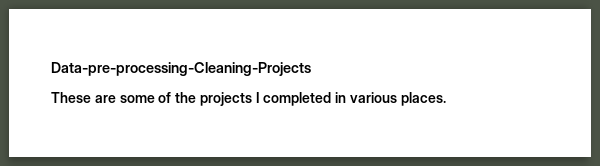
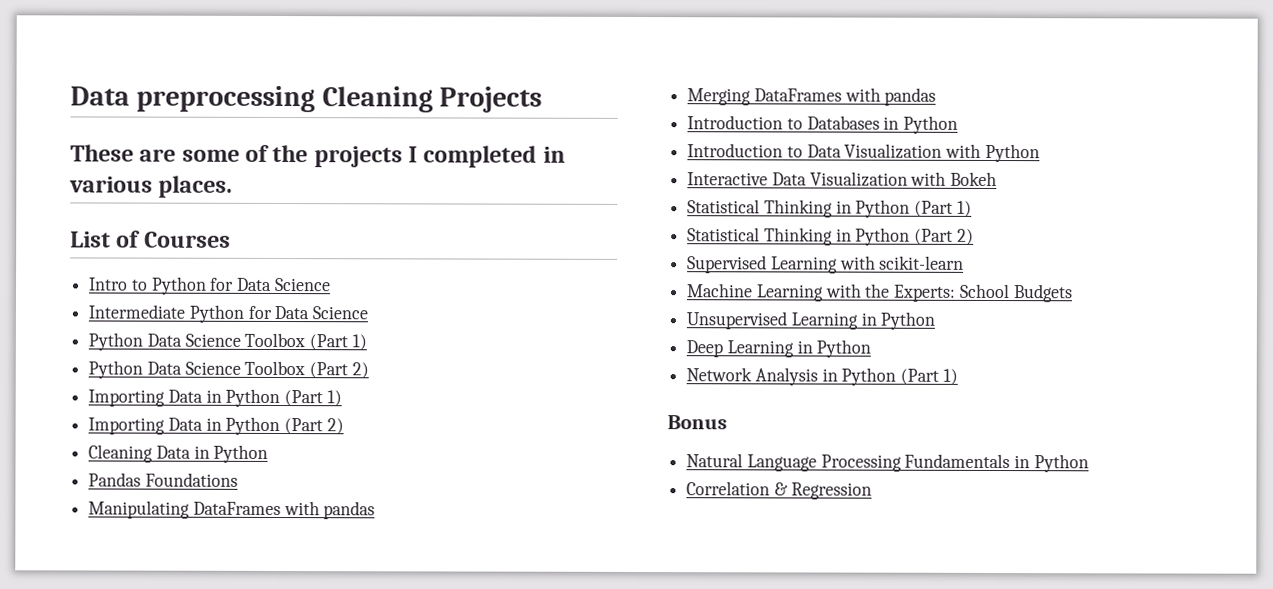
[51,62,311,76] Data-pre-processing-Cleaning-Projects -> [70,85,543,113] Data preprocessing Cleaning Projects
(446, 99) none -> [70,230,231,248] [89,276,331,295] [88,304,369,323] [88,332,367,351] [88,360,369,379] [88,388,342,408] [88,416,344,436] [88,444,269,463] [88,472,238,487] [88,500,376,520] [687,87,937,106] [687,115,959,134] [687,143,1040,163] [687,171,998,187] [687,199,972,218] [687,227,974,246] [687,255,965,274] [686,283,1073,303] [686,311,936,330] [686,339,872,358] [686,367,958,386] [667,415,727,430] [686,453,1089,473] [686,481,872,500] // List of Courses // Intro to Python for Data Science // Intermediate Python for Data Science // Python Data Science Toolbox (Part 1) // Python Data Science Toolbox (Part 2) // Importing Data in Python (Part 1) // Importing Data in Python (Part 2) // Cleaning Data in Python // Pandas Foundations // Manipulating DataFrames with pandas // Merging DataFrames with pandas // Introduction to Databases in Python // Introduction to Data Visualization with Python // Interactive Data Visualization with Bokeh // Statistical Thinking in Python (Part 1) // Statistical Thinking in Python (Part 2) // Supervised Learning with scikit-learn // Machine Learning with the Experts: School Budgets // Unsupervised Learning in Python // Deep Learning in Python // Network Analysis in Python (Part 1) // Bonus // Natural Language Processing Fundamentals in Python // Correlation & Regression

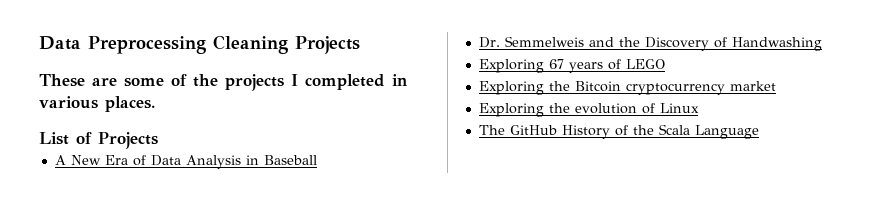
[70,85,316,113] Data preprocessing -> [39,36,206,54] Data Preprocessing
[143,231,231,248] [89,276,331,295] [88,304,369,323] [88,332,367,351] [88,360,369,379] [88,388,342,408] [88,416,344,436] [88,444,269,463] [88,472,238,487] [88,500,376,520] [687,87,937,106] [687,115,959,134] [687,143,1040,163] [687,171,998,187] [687,199,972,218] [687,227,974,246] [687,255,965,274] [686,283,1073,303] [686,311,936,330] [686,339,872,358] [686,367,958,386] [667,415,727,430] [686,453,1089,473] [686,481,872,500] Courses // Intro to Python for Data Science // Intermediate Python for Data Science // Python Data Science Toolbox (Part 1) // Python Data Science Toolbox (Part 2) // Importing Data in Python (Part 1) // Importing Data in Python (Part 2) // Cleaning Data in Python // Pandas Foundations // Manipulating DataFrames with pandas // Merging DataFrames with pandas // Introduction to Databases in Python // Introduction to Data Visualization with Python // Interactive Data Visualization with Bokeh // Statistical Thinking in Python (Part 1) // Statistical Thinking in Python (Part 2) // Supervised Learning with scikit-learn // Machine Learning with the Experts: School Budgets // Unsupervised Learning in Python // Deep Learning in Python // Network Analysis in Python (Part 1) // Bonus // Natural Language Processing Fundamentals in Python // Correlation & Regression -> [98,132,158,149] [54,155,317,169] [478,36,822,51] [478,59,665,73] [478,81,776,95] [478,103,699,117] [478,124,759,139] Projects // A New Era of Data Analysis in Baseball // Dr. Semmelweis and the Discovery of Handwashing // Exploring 67 years of LEGO // Exploring the Bitcoin cryptocurrency market // Exploring the evolution of Linux // The GitHub History of the Scala Language

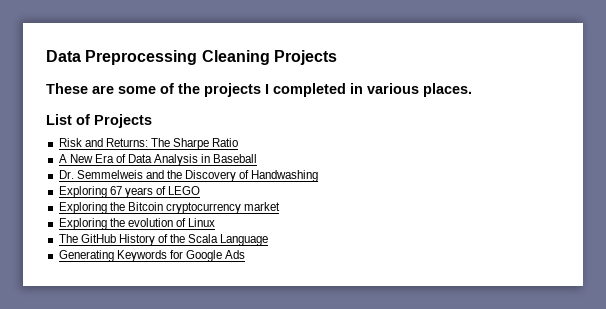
(158, 140) none -> [58,138,239,150] // Risk and Returns: The Sharpe Ratio
(759, 132) none -> [58,250,246,262] // Generating Keywords for Google Ads

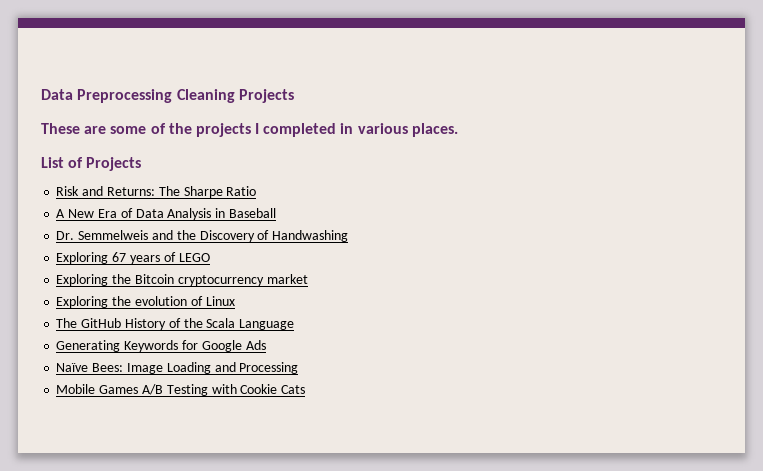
(246, 254) none -> [56,362,299,374] [56,384,306,396] // Naïve Bees: Image Loading and Processing // Mobile Games A/B Testing with Cookie Cats

